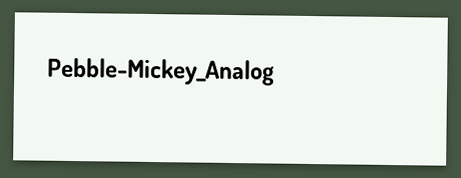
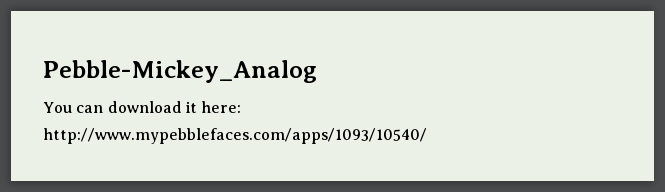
(275, 71) none -> [43,101,242,113] [43,128,427,144] // You can download it here: http://www.mypebblefaces.com/apps/1093/10540/

